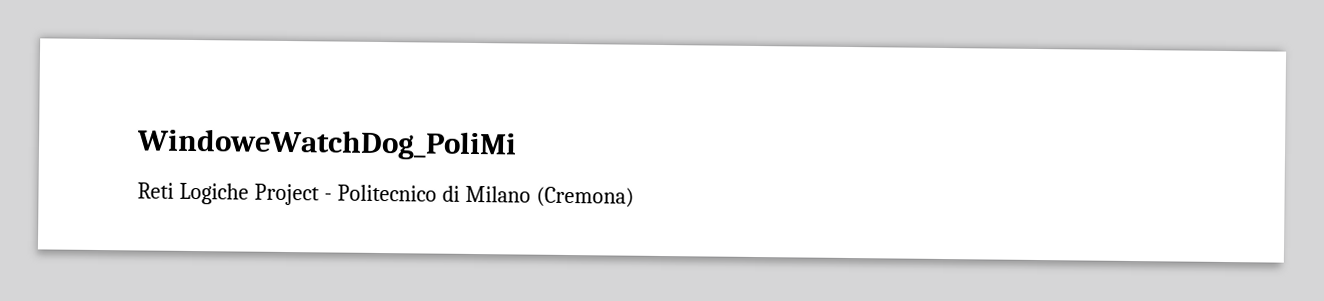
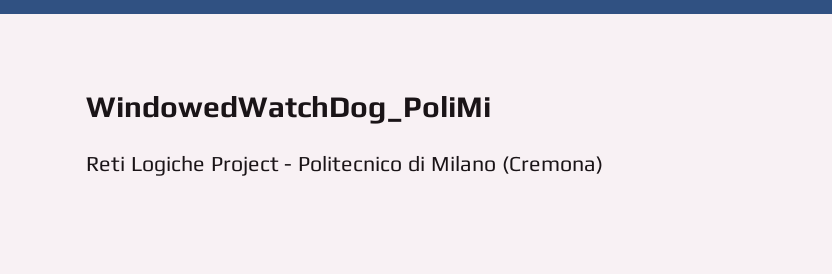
[136,128,517,161] WindoweWatchDog_PoliMi -> [86,96,491,124] WindowedWatchDog_PoliMi

